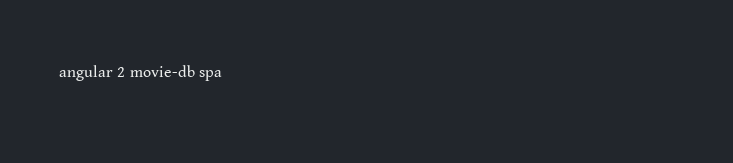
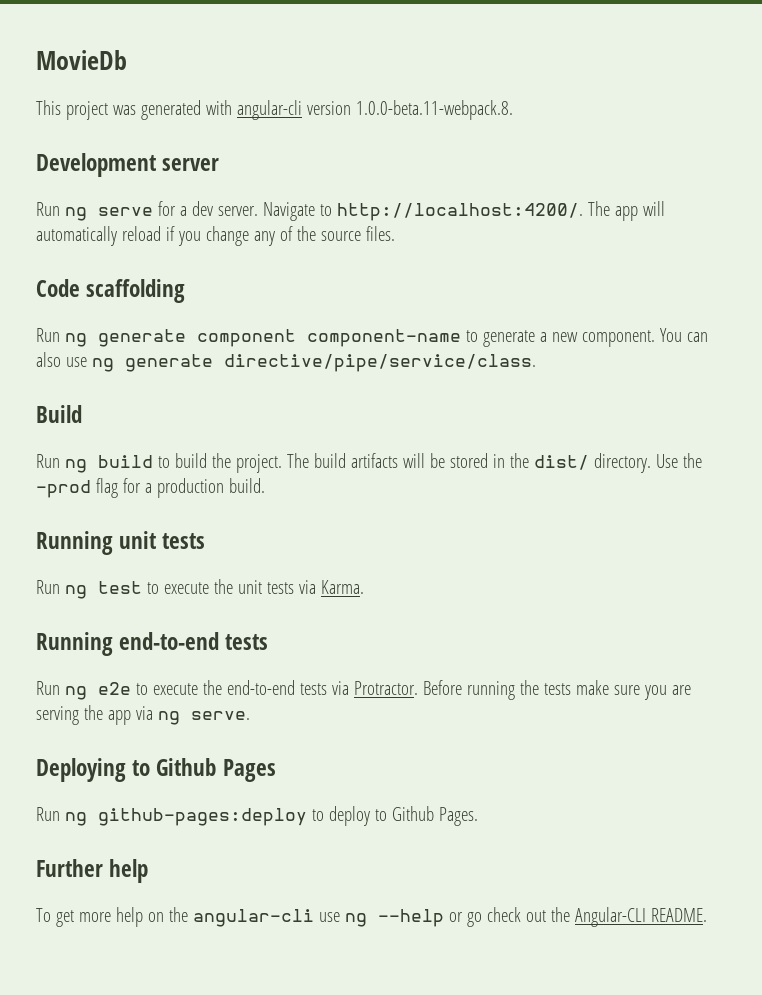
[59,65,222,81] angular 2 movie-db spa -> [36,50,127,70] [36,100,513,120] [36,153,220,177] [36,201,665,221] [36,226,395,246] [36,279,186,303] [36,328,708,347] [36,352,536,372] [36,405,82,423] [36,453,702,473] [36,478,265,498] [36,531,206,555] [36,579,364,599] [36,632,269,656] [36,680,691,700] [36,705,250,725] [36,758,276,782] [36,806,478,826] [36,859,149,883] [36,907,707,927] MovieDb // This project was generated with angular-cli version 1.0.0-beta.11-webpack.8. // Development server // Run ng serve for a dev server. Navigate to http://localhost:4200/. The app will automatically reload if you change any of the source files. // Code scaffolding // Run ng generate component component-name to generate a new component. You can also use ng generate directive/pipe/service/class. // Build // Run ng build to build the project. The build artifacts will be stored in the dist/ directory. Use the -prod flag for a production build. // Running unit tests // Run ng test to execute the unit tests via Karma. // Running end-to-end tests // Run ng e2e to execute the end-to-end tests via Protractor. Before running the tests make sure you are serving the app via ng serve. // Deploying to Github Pages // Run ng github-pages:deploy to deploy to Github Pages. // Further help // To get more help on the angular-cli use ng --help or go check out the Angular-CLI README.

